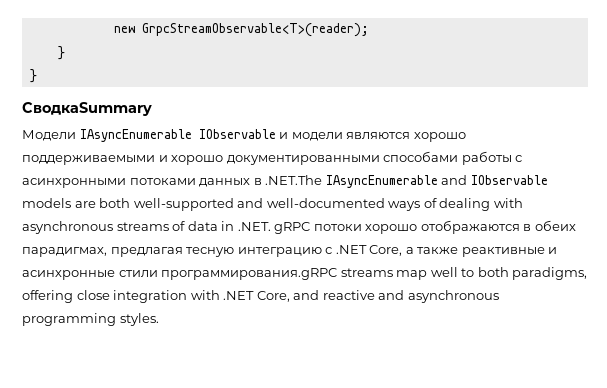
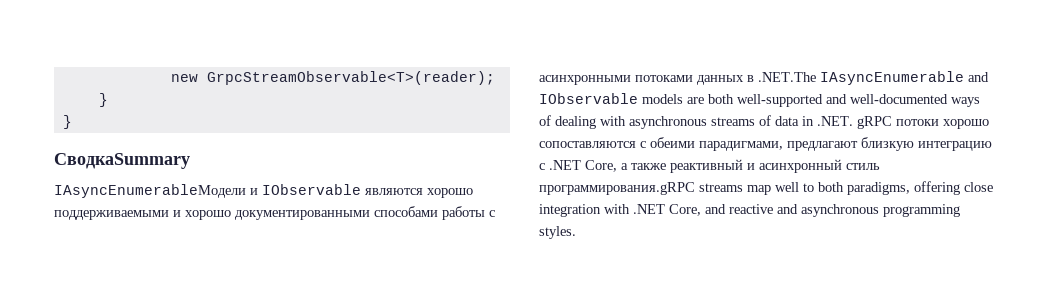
[22,129,343,142] Модели IAsyncEnumerable IObservable и модели -> [54,184,361,198] IAsyncEnumerableМодели и IObservable
[420,220,576,234] [22,247,235,257] отображаются в обеих парадигмах, предлагая тесную -> [539,137,914,151] сопоставляются с обеими парадигмами, предлагают близкую
[461,247,558,257] [22,270,158,280] реактивные и асинхронные стили -> [670,159,880,173] реактивный и асинхронный стиль

